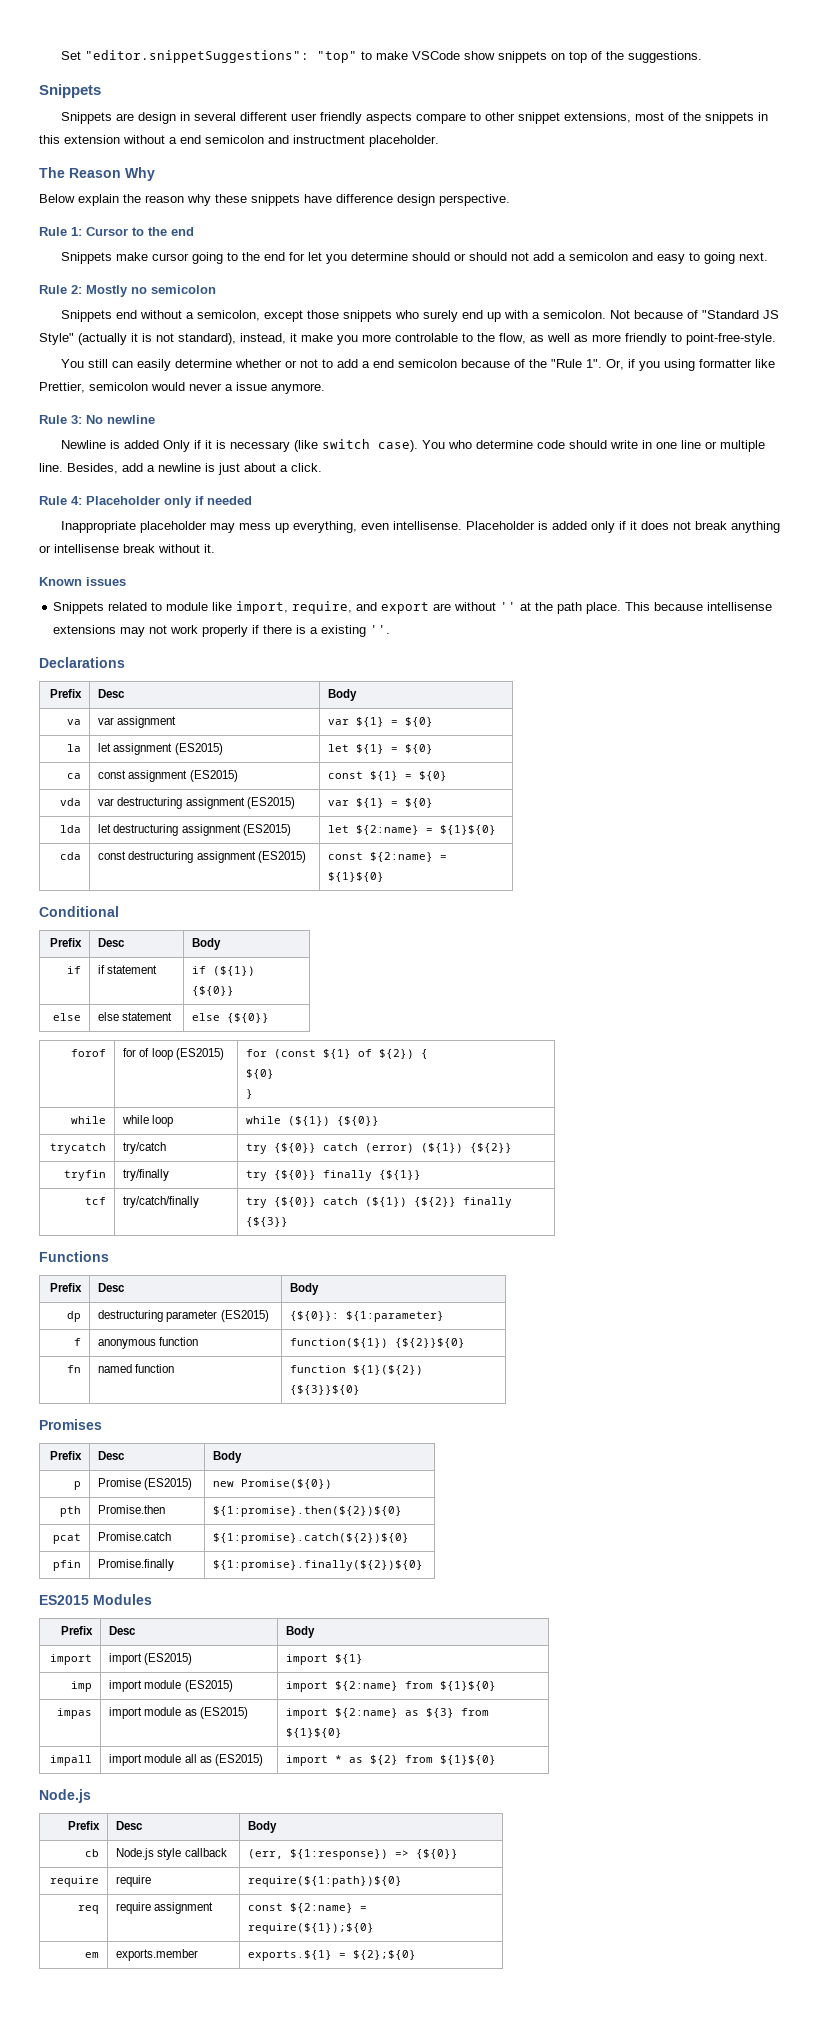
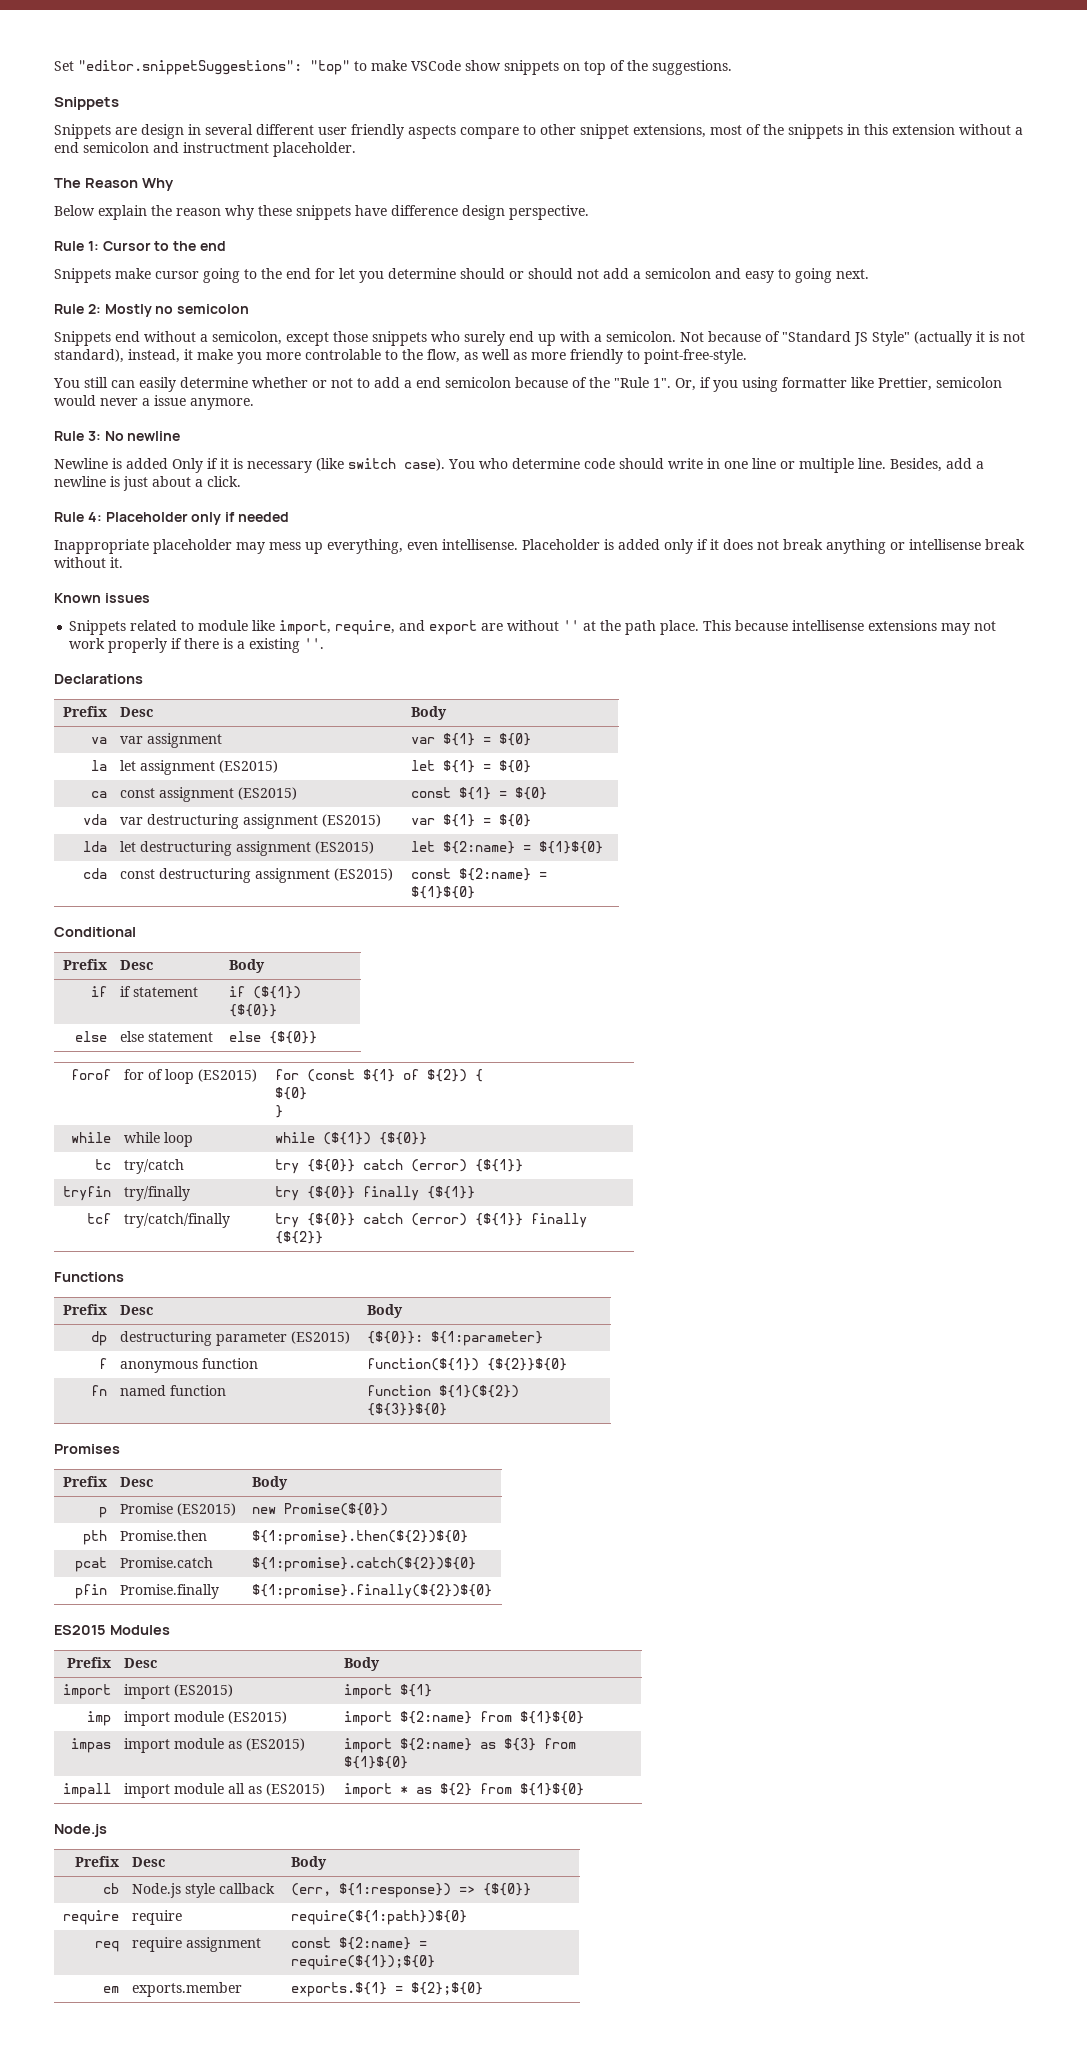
[49,1143,106,1154] trycatch -> [94,1159,111,1170] tc
[421,1143,513,1153] (${1}) {${2}} -> [475,1159,524,1172] {${1}}
[365,1197,513,1208] [246,1217,289,1227] (${1}) {${2}} finally {${3}} -> [411,1213,588,1228] [275,1231,324,1244] (error) {${1}} finally {${2}}

